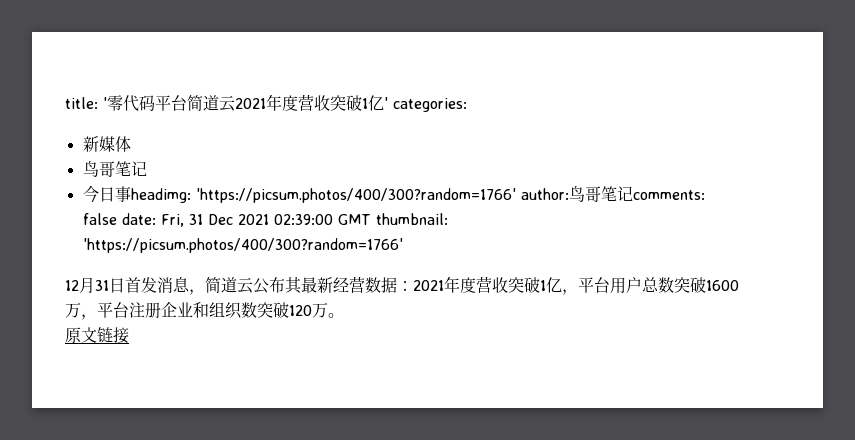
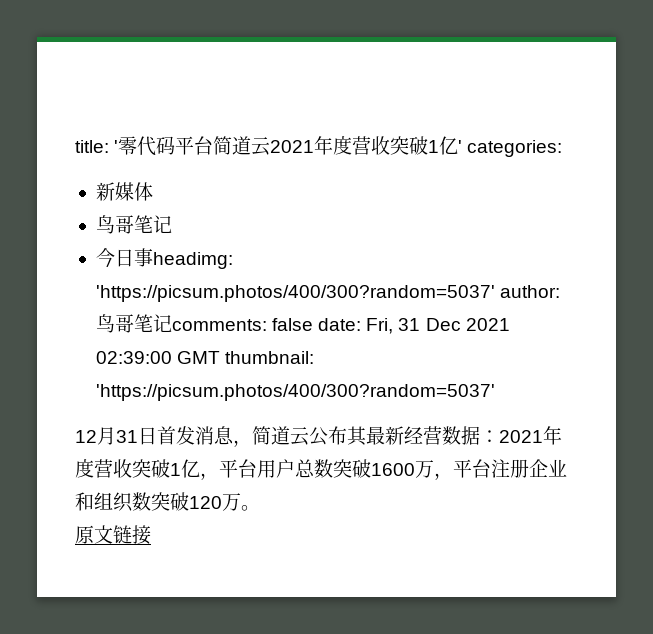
[195,188,516,203] 'https://picsum.photos/400/300?random=1766' -> [95,285,495,302] 'https://picsum.photos/400/300?random=5037'
[82,238,403,253] 'https://picsum.photos/400/300?random=1766' -> [95,384,495,401] 'https://picsum.photos/400/300?random=5037'

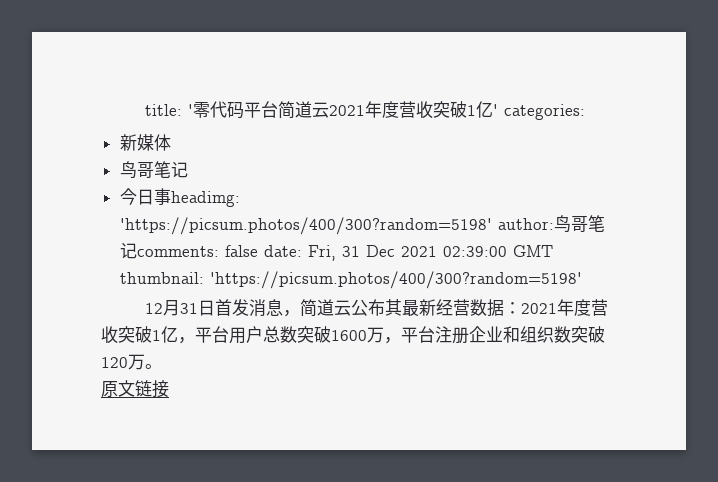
[95,285,495,302] 'https://picsum.photos/400/300?random=5037' -> [119,217,492,235] 'https://picsum.photos/400/300?random=5198'
[95,384,495,401] 'https://picsum.photos/400/300?random=5037' -> [209,271,582,289] 'https://picsum.photos/400/300?random=5198'

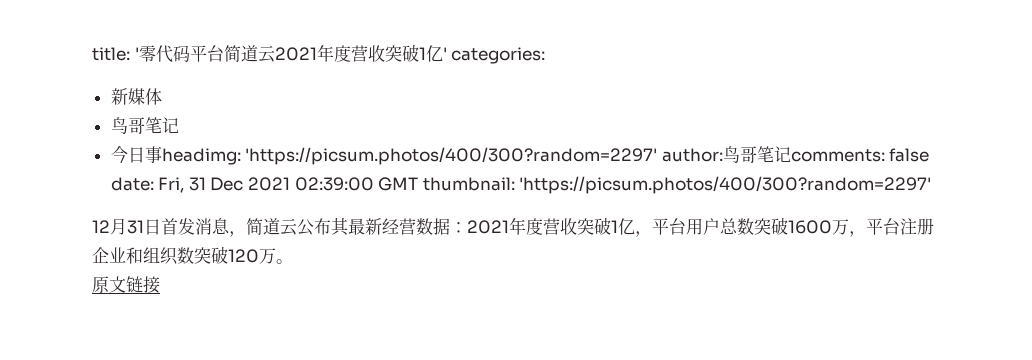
[119,217,492,235] 'https://picsum.photos/400/300?random=5198' -> [245,147,658,165] 'https://picsum.photos/400/300?random=2297'
[209,271,582,289] 'https://picsum.photos/400/300?random=5198' -> [519,176,932,194] 'https://picsum.photos/400/300?random=2297'

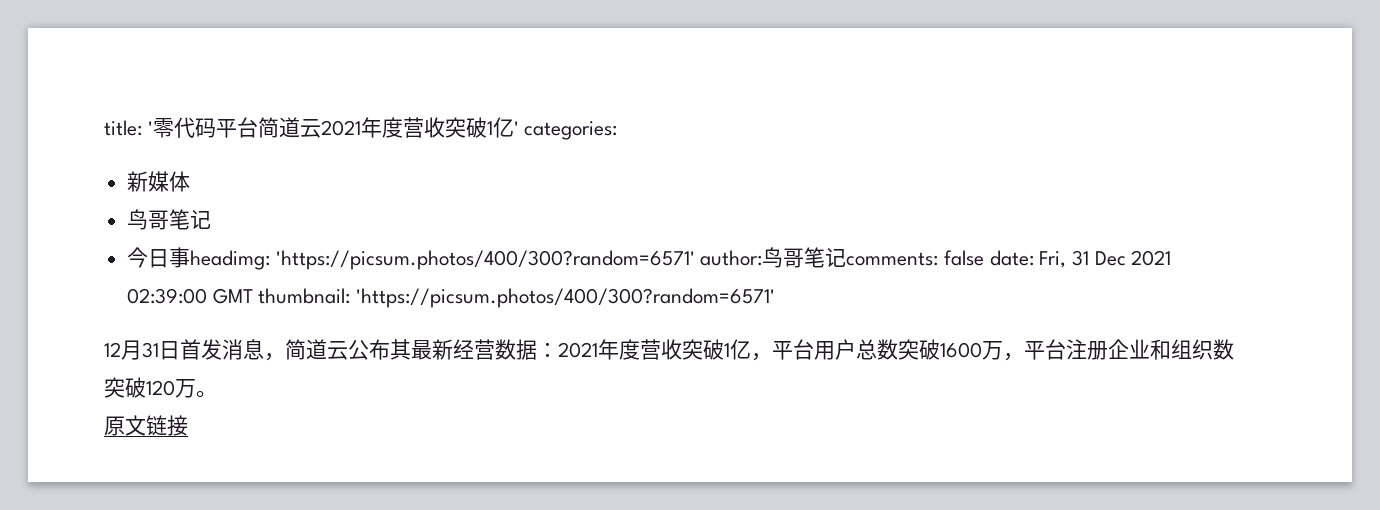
[245,147,658,165] 'https://picsum.photos/400/300?random=2297' -> [275,250,695,270] 'https://picsum.photos/400/300?random=6571'
[519,176,932,194] 'https://picsum.photos/400/300?random=2297' -> [356,288,776,308] 'https://picsum.photos/400/300?random=6571'

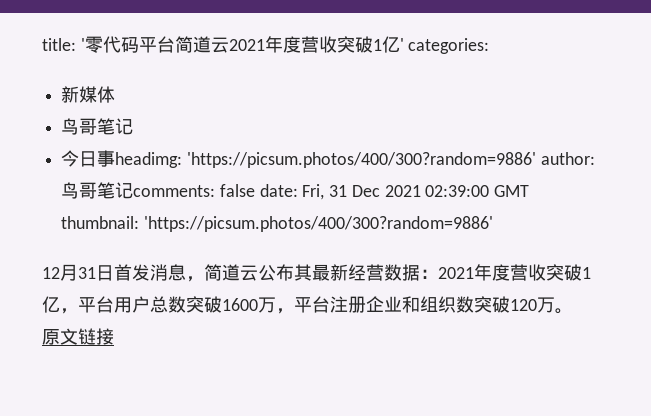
[275,250,695,270] 'https://picsum.photos/400/300?random=6571' -> [186,152,536,168] 'https://picsum.photos/400/300?random=9886'
[356,288,776,308] 'https://picsum.photos/400/300?random=6571' -> [143,216,493,232] 'https://picsum.photos/400/300?random=9886'

